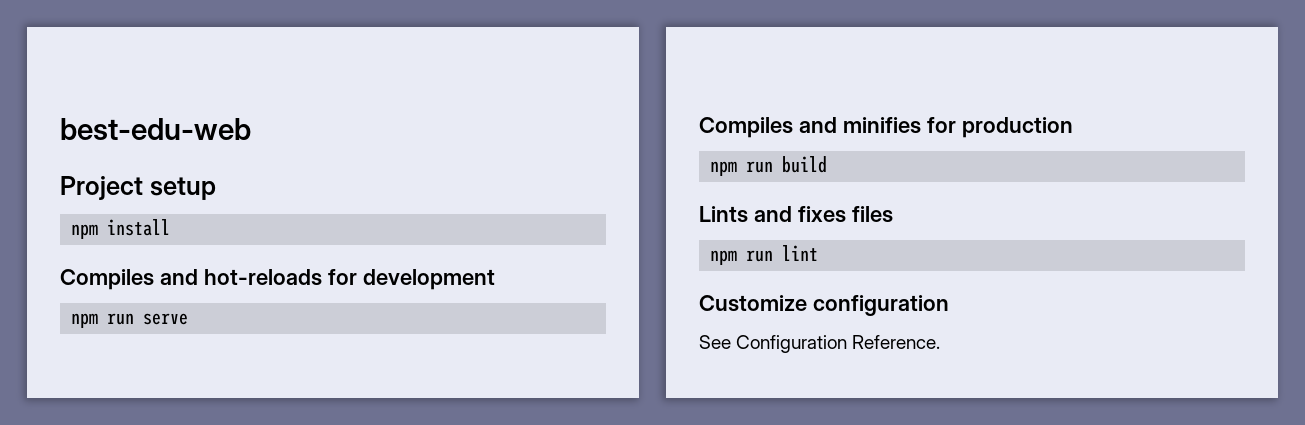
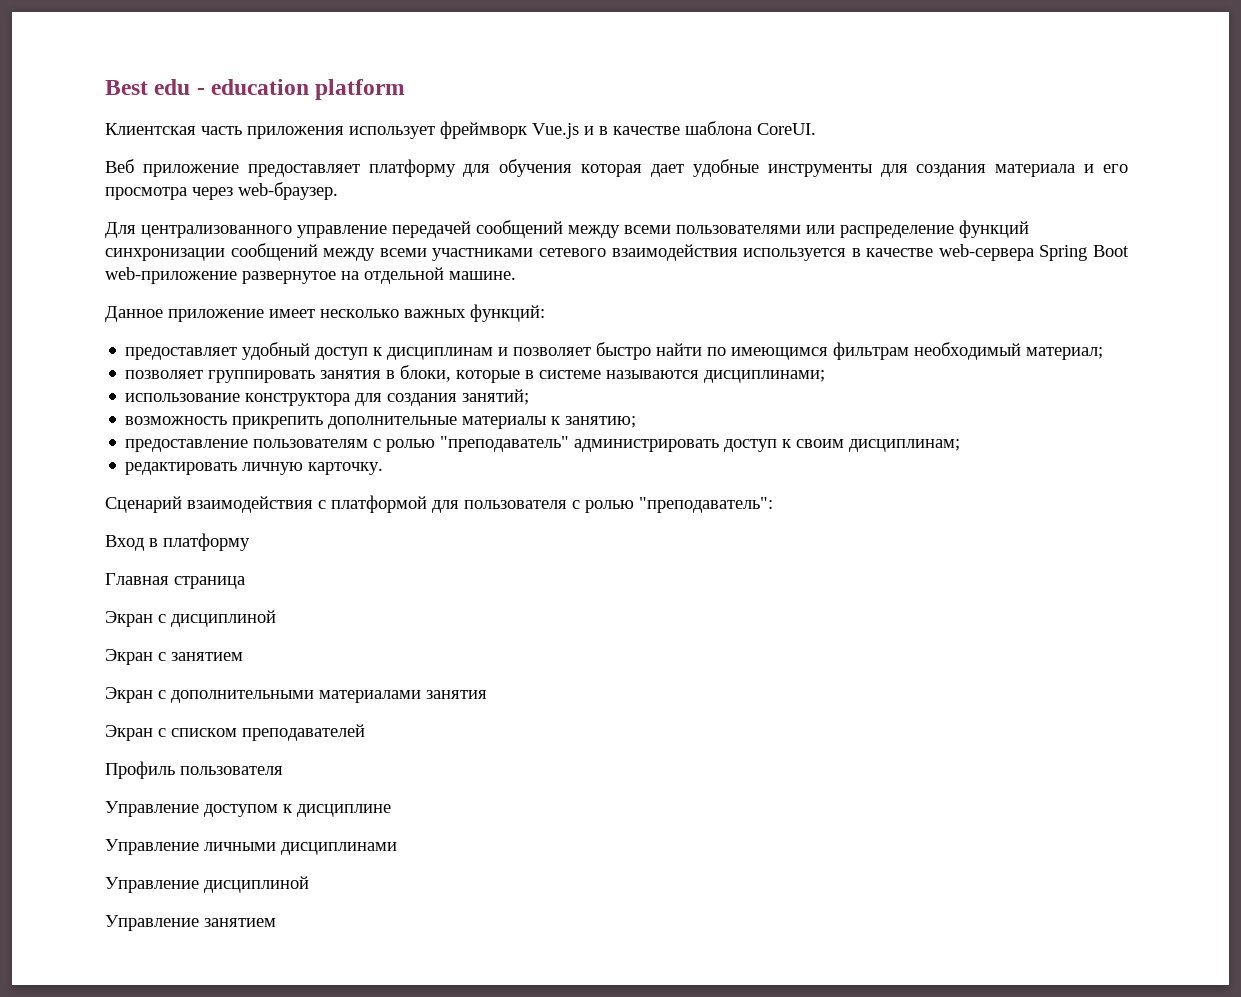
[60,118,251,140] [60,176,216,200] [71,219,171,239] [60,269,495,290] [71,313,189,328] [699,117,1073,138] [710,156,828,176] [699,206,893,223] [710,245,819,265] [699,295,949,316] [699,335,941,353] best-edu-web // Project setup // npm install // Compiles and hot-reloads for development // npm run serve // Compiles and minifies for production // npm run build // Lints and fixes files // npm run lint // Customize configuration // See Configuration Reference. -> [105,79,406,100] [105,121,816,139] [105,159,1129,177] [105,182,338,200] [105,220,1029,238] [105,243,1129,261] [105,267,516,284] [105,304,545,322] [125,342,1104,360] [125,365,826,383] [125,389,530,406] [125,416,637,429] [125,436,961,452] [125,462,384,475] [105,495,773,513] [105,533,250,551] [105,573,245,589] [105,610,276,627] [105,649,243,665] [105,687,487,703] [105,724,365,741] [105,761,283,779] [105,801,391,817] [105,839,397,855] [105,876,309,893] [105,915,276,931] Best edu - education platform // Клиентская часть приложения использует фреймворк Vue.js и в качестве шаблона CoreUI. // Веб приложение предоставляет платформу для обучения которая дает удобные инструменты для создания материала и его просмотра через web-браузер. // Для централизованного управление передачей сообщений между всеми пользователями или распределение функций синхронизации сообщений между всеми участниками сетевого взаимодействия используется в качестве web-сервера Spring Boot web-приложение развернутое на отдельной машине. // Данное приложение имеет несколько важных функций: // предоставляет удобный доступ к дисциплинам и позволяет быстро найти по имеющимся фильтрам необходимый материал; // позволяет группировать занятия в блоки, которые в системе называются дисциплинами; // использование конструктора для создания занятий; // возможность прикрепить дополнительные материалы к занятию; // предоставление пользователям с ролью "преподаватель" администрировать доступ к своим дисциплинам; // редактировать личную карточку. // Сценарий взаимодействия с платформой для пользователя с ролью "преподаватель": // Вход в платформу // Главная страница // Экран с дисциплиной // Экран с занятием // Экран с дополнительными материалами занятия // Экран с списком преподавателей // Профиль пользователя // Управление доступом к дисциплине // Управление личными дисциплинами // Управление дисциплиной // Управление занятием

